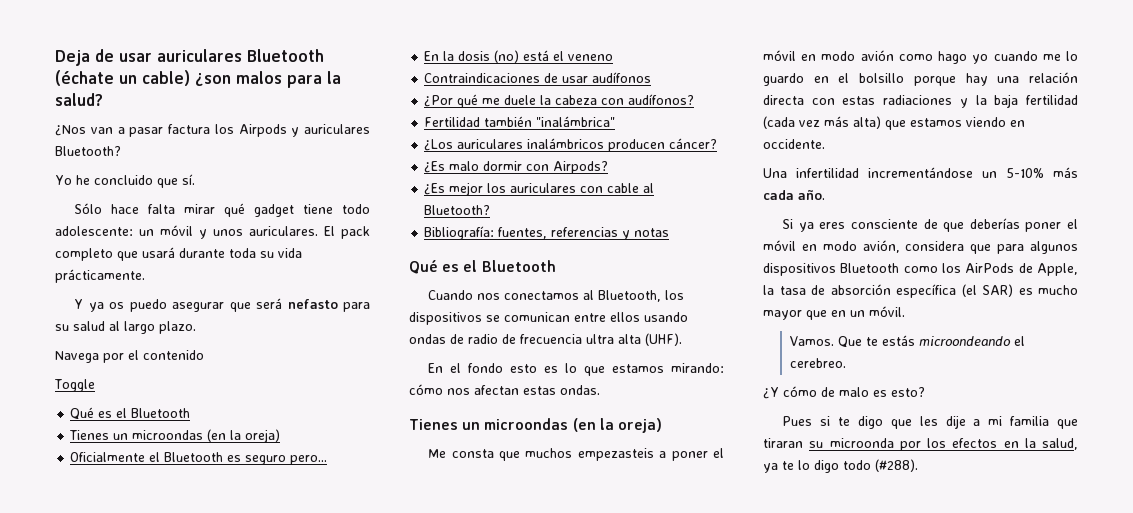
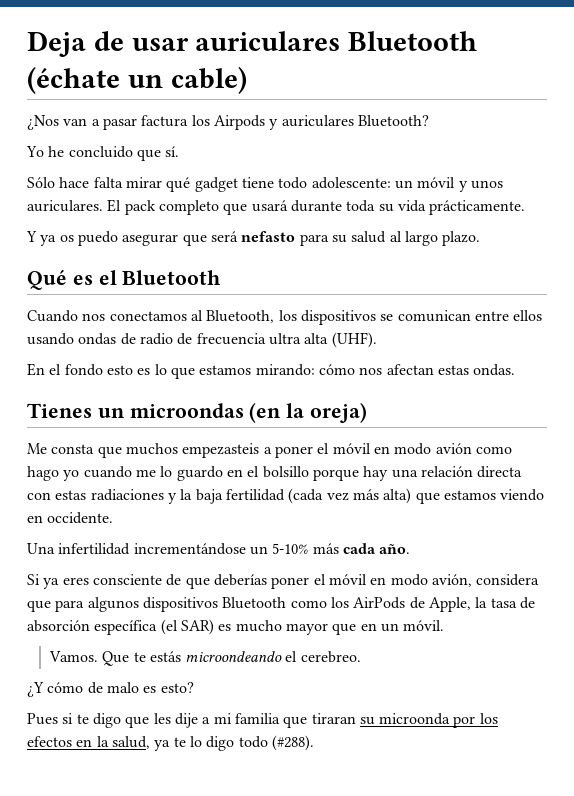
[195,71,341,88] [55,93,103,106] ¿son malos para la salud? -> (247, 80) none
[55,350,204,363] [54,379,95,392] [70,407,191,420] [69,429,281,443] [70,452,328,465] [424,50,614,63] [424,72,652,83] [424,94,695,108] [424,116,616,127] [424,138,718,152] [424,161,609,174] [424,182,655,196] [424,205,491,215] [424,226,670,240] // Navega por el contenido // Toggle // Qué es el Bluetooth // Tienes un microondas (en la oreja) // Oficialmente el Bluetooth es seguro pero... // En la dosis (no) está el veneno // Contraindicaciones de usar audífonos // ¿Por qué me duele la cabeza con audífonos? // Fertilidad también "inalámbrica" // ¿Los auriculares inalámbricos producen cáncer? // ¿Es malo dormir con Airpods? // ¿Es mejor los auriculares con cable al Bluetooth? // Bibliografía: fuentes, referencias y notas -> (481, 238) none

